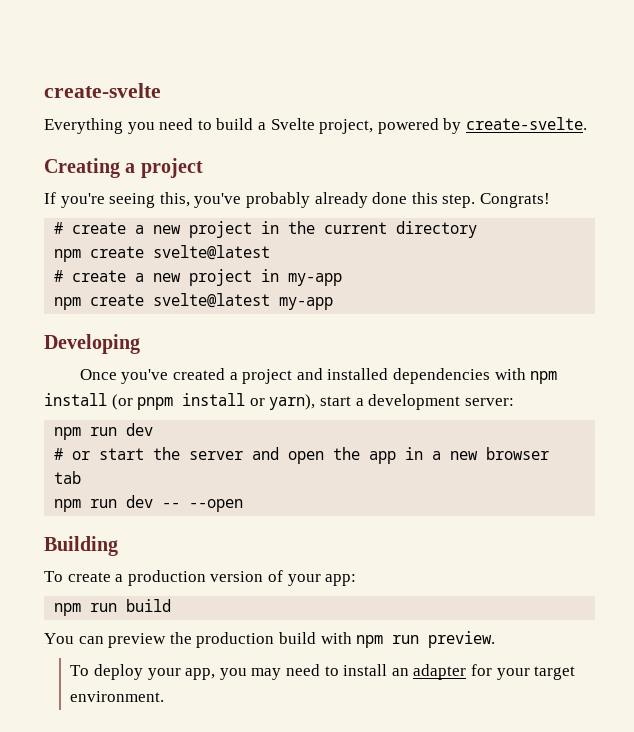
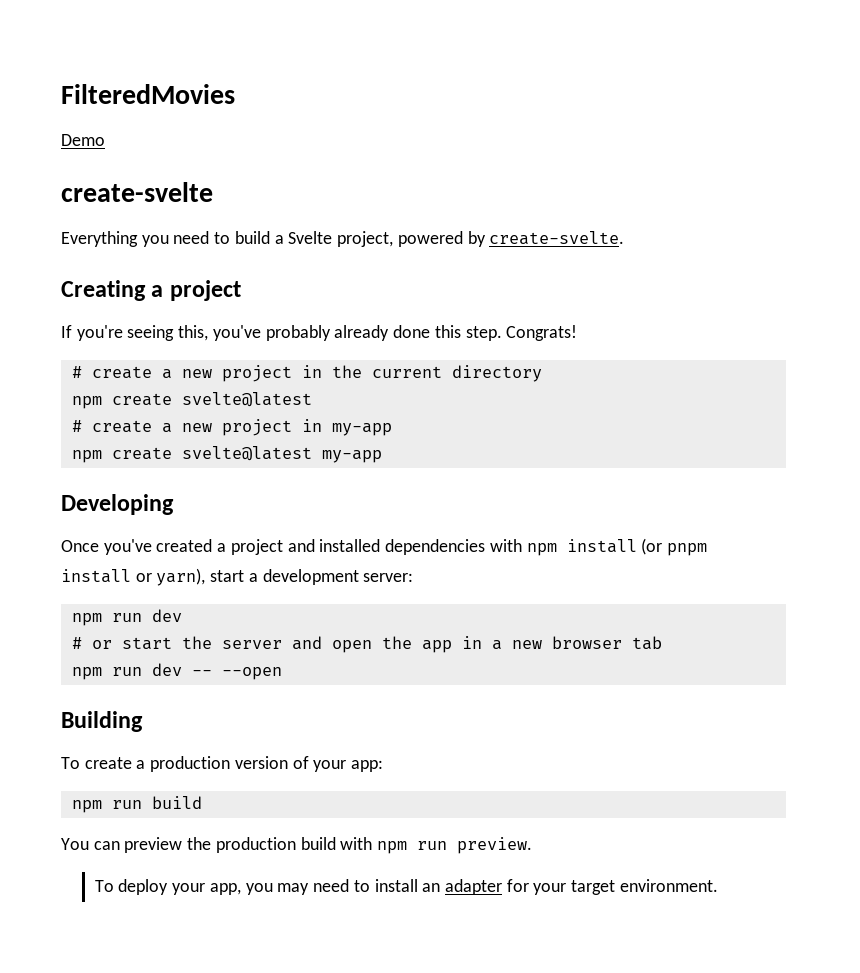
(44, 90) none -> [61,84,235,104] [61,134,105,146] FilteredMovies // Demo //

